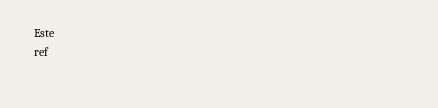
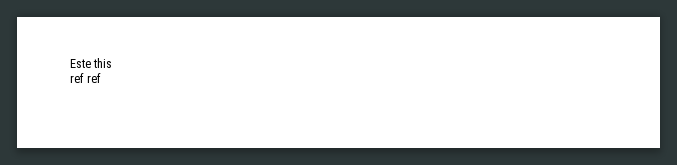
[34,47,49,56] // ref -> [93,58,113,68] [70,73,102,83] this // ref ref

